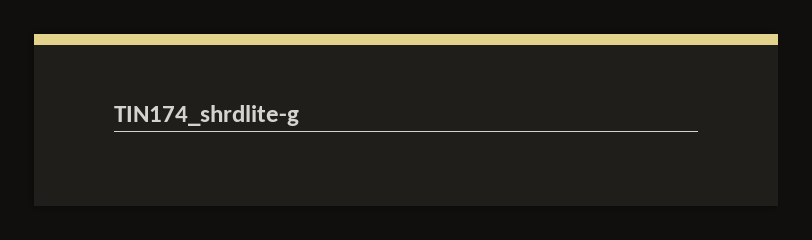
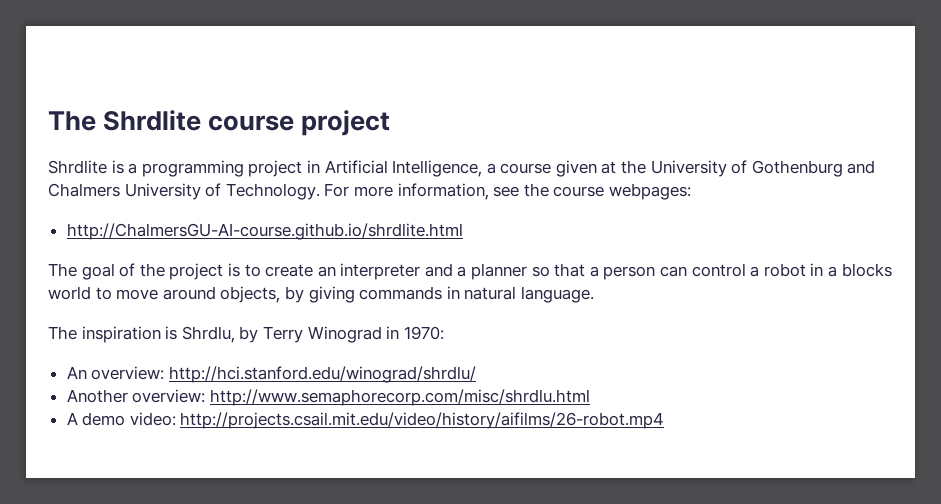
[114,105,299,126] TIN174_shrdlite-g -> [48,110,391,136] [48,160,876,177] [48,183,691,200] [66,223,463,240] [48,263,892,280] [48,286,594,303] [48,326,444,343] [66,366,476,383] [66,389,590,406] [66,412,665,429] The Shrdlite course project // Shrdlite is a programming project in Artificial Intelligence, a course given at the University of Gothenburg and Chalmers University of Technology. For more information, see the course webpages: // http://ChalmersGU-AI-course.github.io/shrdlite.html // The goal of the project is to create an interpreter and a planner so that a person can control a robot in a blocks world to move around objects, by giving commands in natural language. // The inspiration is Shrdlu, by Terry Winograd in 1970: // An overview: http://hci.stanford.edu/winograd/shrdlu/ // Another overview: http://www.semaphorecorp.com/misc/shrdlu.html // A demo video: http://projects.csail.mit.edu/video/history/aifilms/26-robot.mp4

